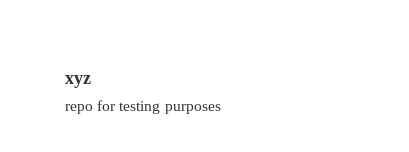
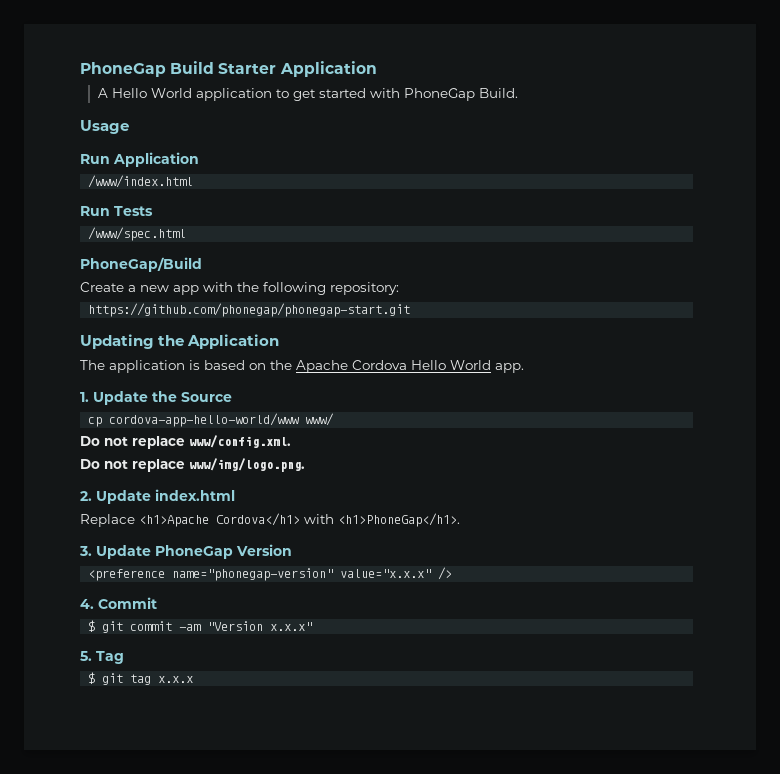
[65,75,91,88] [65,100,221,114] xyz // repo for testing purposes -> [80,61,377,77] [97,88,518,101] [80,120,129,134] [80,152,199,167] [88,175,194,188] [80,206,153,216] [88,227,187,241] [80,257,202,272] [80,282,399,295] [88,303,411,317] [80,334,280,349] [80,360,524,373] [80,391,232,405] [88,413,335,427] [80,435,291,449] [80,458,305,472] [80,489,235,504] [80,513,460,527] [79,544,292,559] [88,567,453,581] [80,597,157,609] [88,620,313,633] [80,651,124,664] [88,672,194,685] PhoneGap Build Starter Application // A Hello World application to get started with PhoneGap Build. // Usage // Run Application // /www/index.html // Run Tests // /www/spec.html // PhoneGap/Build // Create a new app with the following repository: // https://github.com/phonegap/phonegap-start.git // Updating the Application // The application is based on the Apache Cordova Hello World app. // 1. Update the Source // cp cordova-app-hello-world/www www/ // Do not replace www/config.xml. // Do not replace www/img/logo.png. // 2. Update index.html // Replace <h1>Apache Cordova</h1> with <h1>PhoneGap</h1>. // 3. Update PhoneGap Version // <preference name="phonegap-version" value="x.x.x" /> // 4. Commit // $ git commit -am "Version x.x.x" // 5. Tag // $ git tag x.x.x

